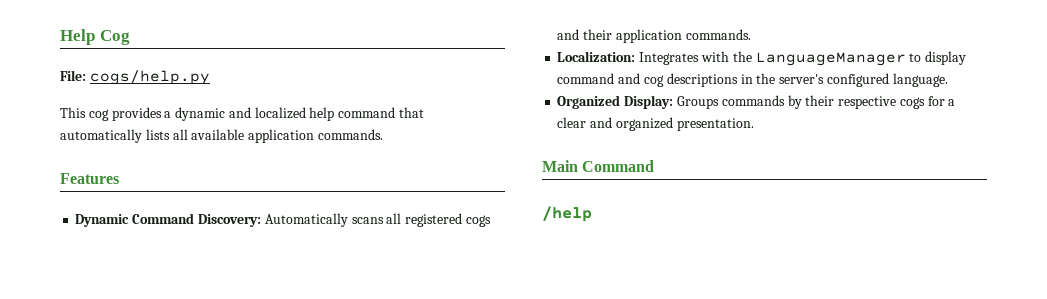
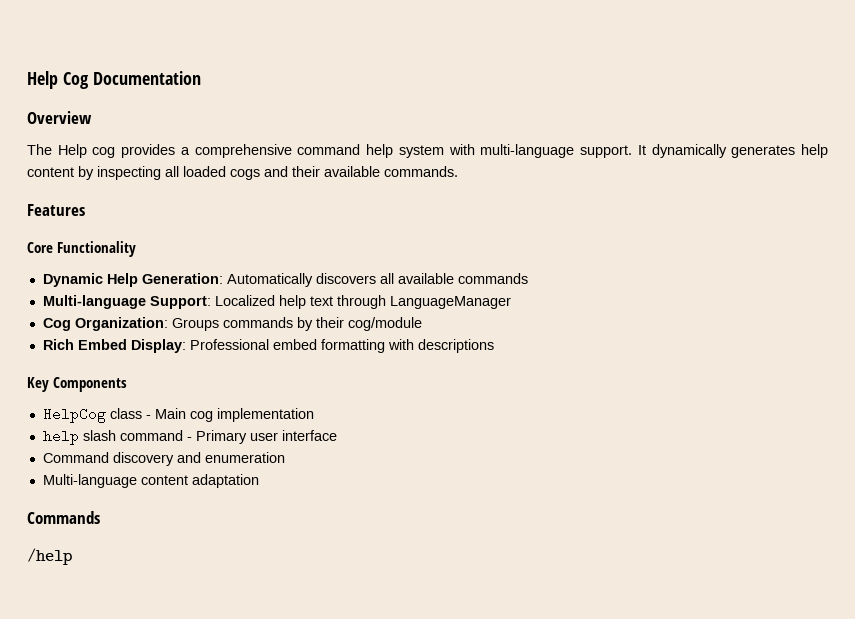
[60,70,210,85] [60,107,425,121] [60,129,315,143] // File: cogs/help.py // This cog provides a dynamic and localized help command that automatically lists all available application -> [92,71,201,85] [27,111,92,124] [27,144,829,158] [27,166,380,180] Documentation // Overview // The Help cog provides a comprehensive command help system with multi-language support. It dynamically generates help content by inspecting all loaded cogs and their available
(119, 178) none -> [27,241,137,257] // Core Functionality
[132,213,491,227] [557,29,751,43] [557,51,967,66] [557,73,948,87] [557,95,956,109] [557,117,754,131] [542,160,655,172] Command Discovery: Automatically scans all registered cogs and their application commands. // Localization: Integrates with the LanguageManager to display command and cog descriptions in the server's configured language. // Organized Display: Groups commands by their respective cogs for a clear and organized presentation. // Main Command -> [106,273,528,287] [42,295,511,309] [42,317,422,331] [42,339,494,353] [27,377,128,392] [42,407,314,423] [42,429,337,445] [42,452,285,466] [42,474,259,488] [27,511,100,524] Help Generation: Automatically discovers all available commands // Multi-language Support: Localized help text through LanguageManager // Cog Organization: Groups commands by their cog/module // Rich Embed Display: Professional embed formatting with descriptions // Key Components // HelpCog class - Main cog implementation // help slash command - Primary user interface // Command discovery and enumeration // Multi-language content adaptation // Commands

